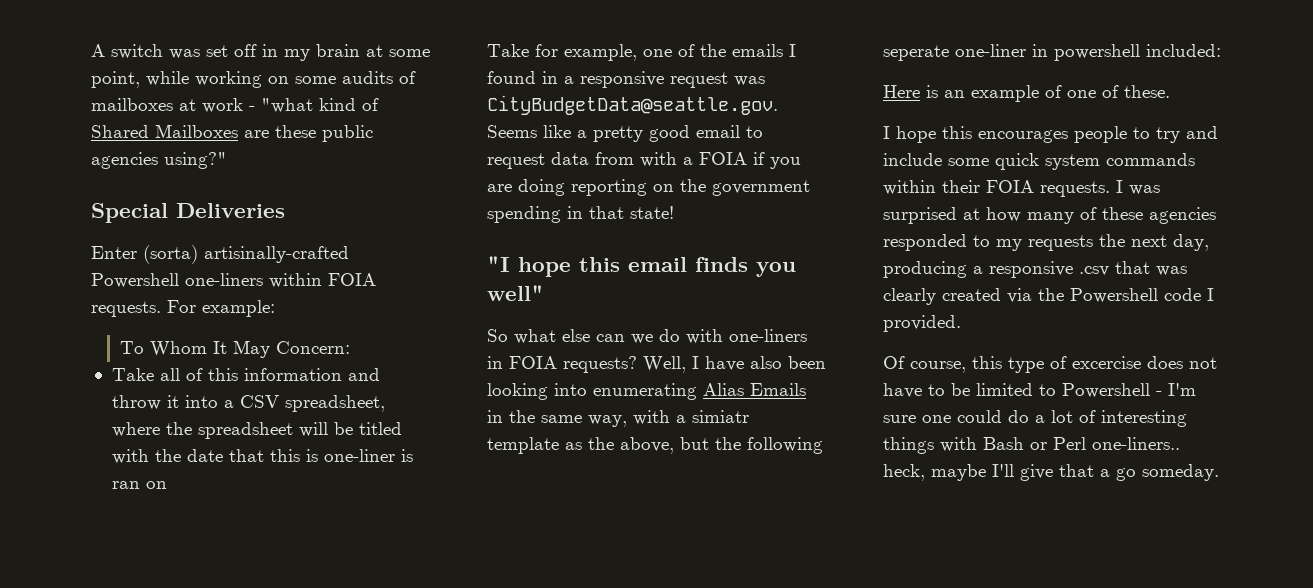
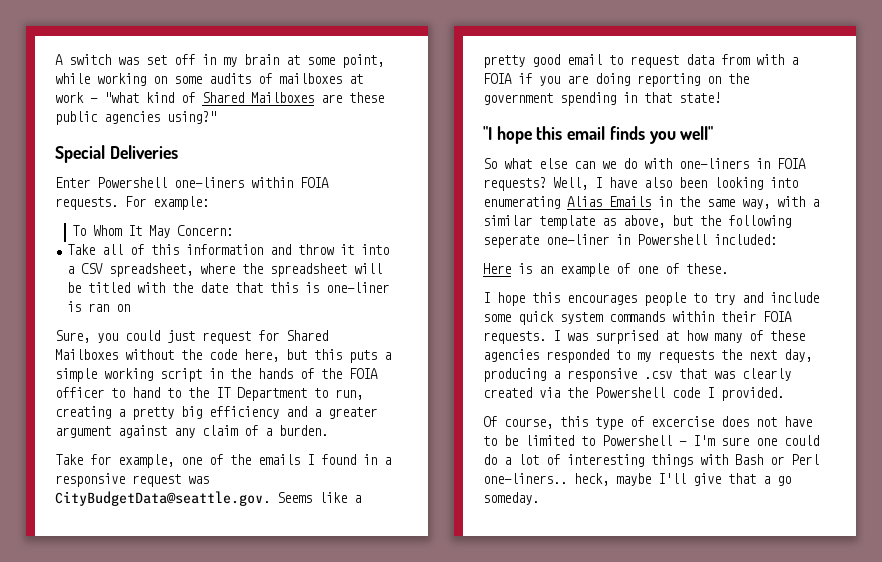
[143,245,349,264] (sorta) artisinally-crafted -> (90, 182) none
(167, 485) none -> [55,330,328,344] [55,349,391,363] [55,368,378,382] [55,387,363,401] [55,406,377,420] [55,425,328,438] // Sure, you could just request for Shared Mailboxes without the code here, but this puts a simple working script in the hands of the FOIA officer to hand to the IT Department to run, creating a pretty big efficiency and a greater argument against any claim of a burden.
[692,410,749,423] simiatr -> [483,215,532,226] similar
[588,437,614,450] the -> (616, 222) none
[1054,44,1140,61] powershell -> [637,234,707,245] Powershell

